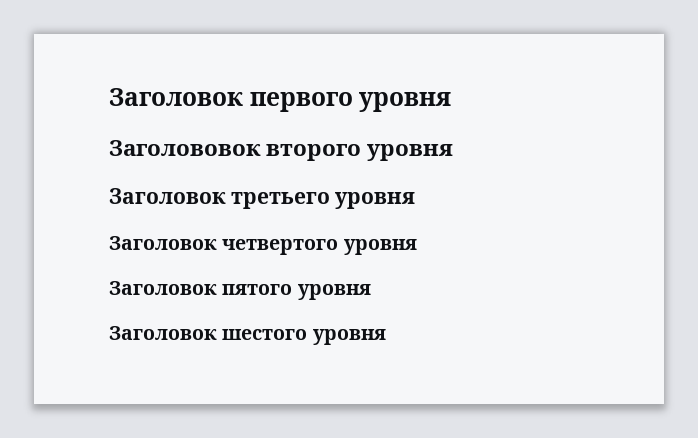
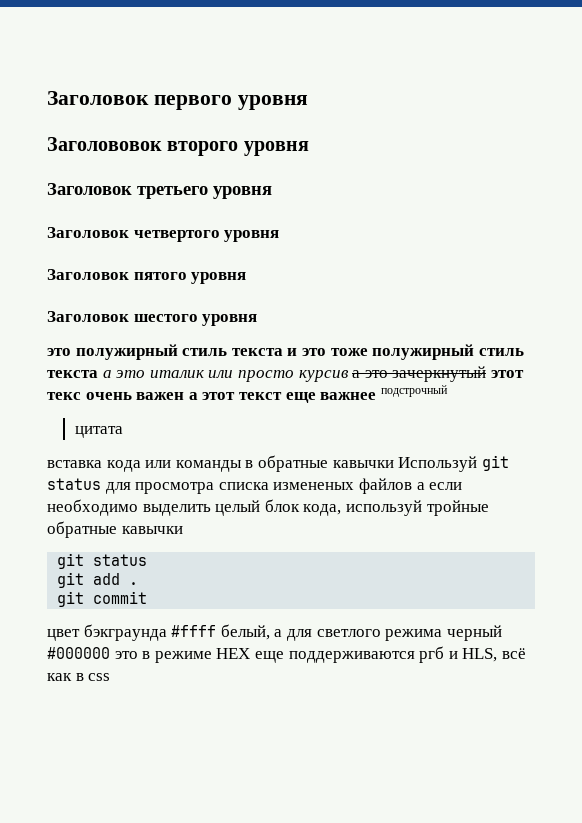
(386, 337) none -> [47,344,524,360] [47,366,524,382] [47,385,448,403] [74,426,123,438] [47,455,509,472] [47,478,463,494] [47,499,489,516] [47,521,183,538] [57,553,148,569] [57,572,139,588] [57,591,148,607] [47,624,502,641] [47,646,526,663] [47,673,111,681] // это полужирный стиль текста и это тоже полужирный стиль текста а это италик или просто курсив а это зачеркнутый этот текс очень важен а этот текст еще важнее подстрочный // цитата // вставка кода или команды в обратные кавычки Используй git status для просмотра списка измененых файлов а если необходимо выделить целый блок кода, используй тройные обратные кавычки // git status // git add . // git commit // цвет бэкграунда #ffff белый, а для светлого режима черный #000000 это в режиме HEX еще поддерживаются ргб и HLS, всё как в css

